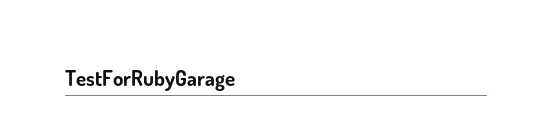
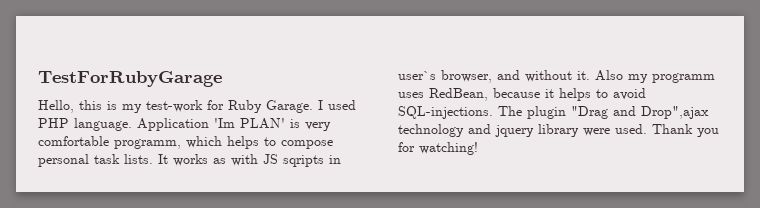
(235, 80) none -> [38,100,356,113] [38,118,331,131] [38,136,333,149] [38,154,341,167] [398,70,715,83] [398,88,646,101] [398,106,709,119] [398,124,719,137] [398,142,478,155] // Hello, this is my test-work for Ruby Garage. I used PHP language. Application 'Im PLAN' is very comfortable programm, which helps to compose personal task lists. It works as with JS sqripts in user`s browser, and without it. Also my programm uses RedBean, because it helps to avoid SQL-injections. The plugin "Drag and Drop",ajax technology and jquery library were used. Thank you for watching!

